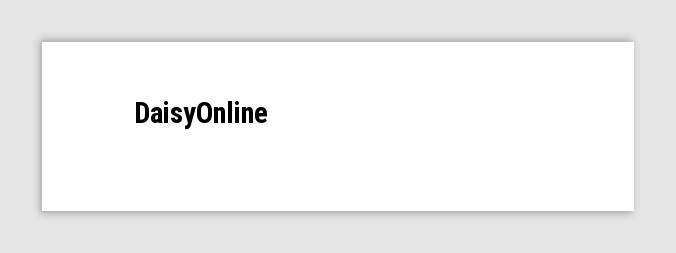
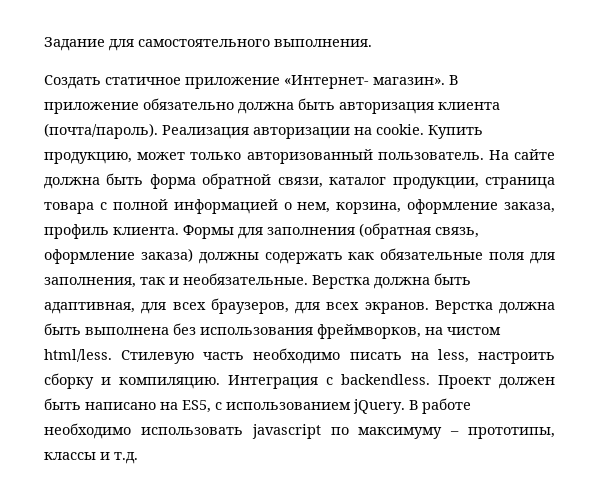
[134,101,268,129] DaisyOnline -> [44,37,372,51] [44,75,458,89] [44,98,500,114] [44,123,483,139] [44,149,555,164] [44,173,555,189] [44,199,555,214] [44,223,479,239] [44,248,555,264] [44,273,471,289] [44,298,555,314] [44,323,501,339] [44,348,556,364] [44,373,555,389] [44,398,471,414] [44,423,555,439] [44,452,138,464] Задание для самостоятельного выполнения. // Создать статичное приложение «Интернет- магазин». В приложение обязательно должна быть авторизация клиента (почта/пароль). Реализация авторизации на cookie. Купить продукцию, может только авторизованный пользователь. На сайте должна быть форма обратной связи, каталог продукции, страница товара с полной информацией о нем, корзина, оформление заказа, профиль клиента. Формы для заполнения (обратная связь, оформление заказа) должны содержать как обязательные поля для заполнения, так и необязательные. Верстка должна быть адаптивная, для всех браузеров, для всех экранов. Верстка должна быть выполнена без использования фреймворков, на чистом html/less. Стилевую часть необходимо писать на less, настроить сборку и компиляцию. Интеграция с backendless. Проект должен быть написано на ES5, с использованием jQuery. В работе необходимо использовать javascript по максимуму – прототипы, классы и т.д.

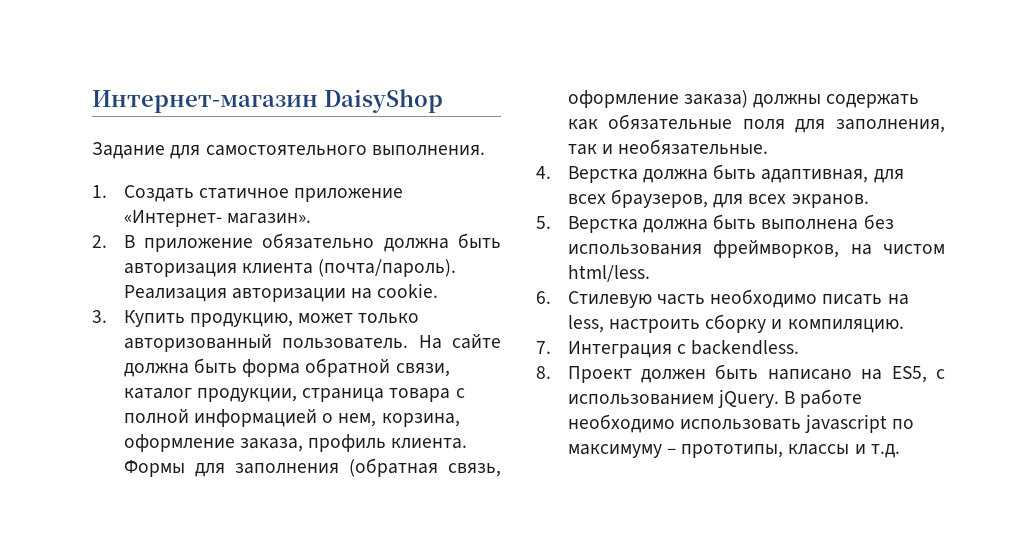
(44, 44) none -> [92,89,443,113] Интернет-магазин DaisyShop //
(372, 43) none -> [92,185,107,198] 1.
(445, 81) none -> [92,235,107,248] // 2.
(424, 129) none -> [92,310,107,323] // 3.
(308, 279) none -> [536,166,551,179] // 4.
(429, 308) none -> [536,216,551,229] // 5.
(112, 355) none -> [536,291,551,304] // 6.
(220, 383) none -> [536,341,551,354] // 7.
(430, 379) none -> [536,366,551,379] // 8.

